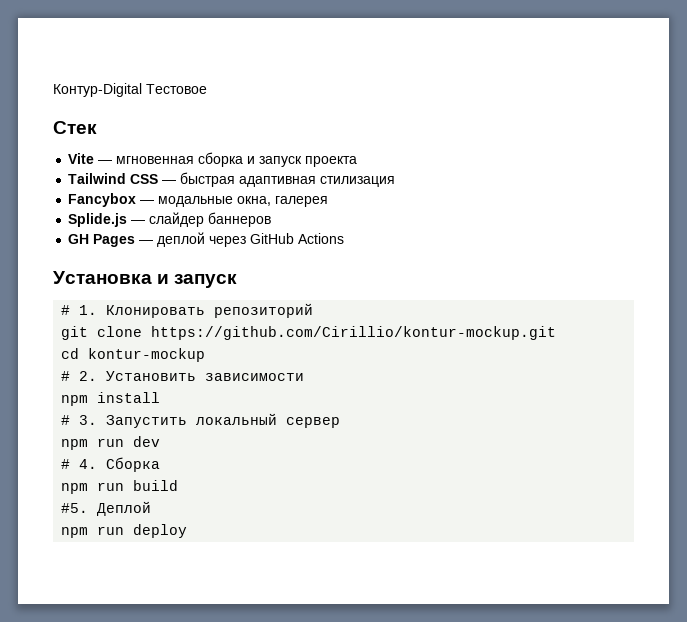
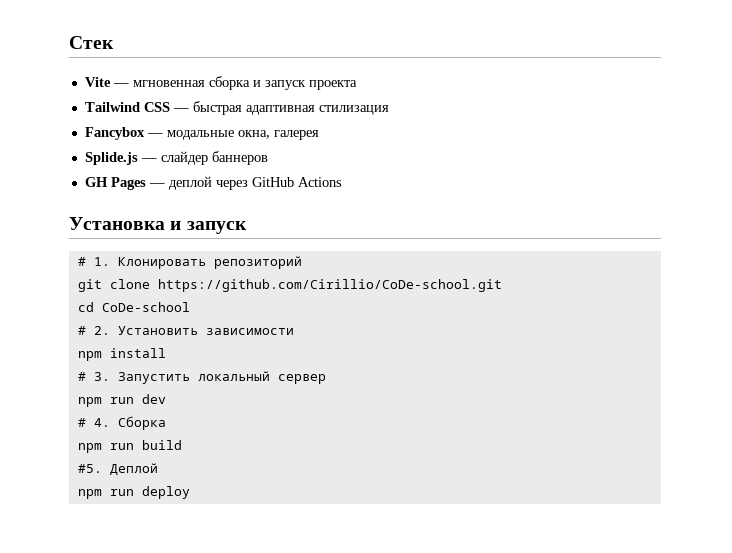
[53,83,207,97] Контур-Digital Тестовое // -> (69, 42) none
[151,326,557,340] https://github.com/Cirillio/kontur-mockup.git -> [157,279,502,292] https://github.com/Cirillio/CoDe-school.git
[88,348,206,362] kontur-mockup -> [101,302,190,312] CoDe-school

